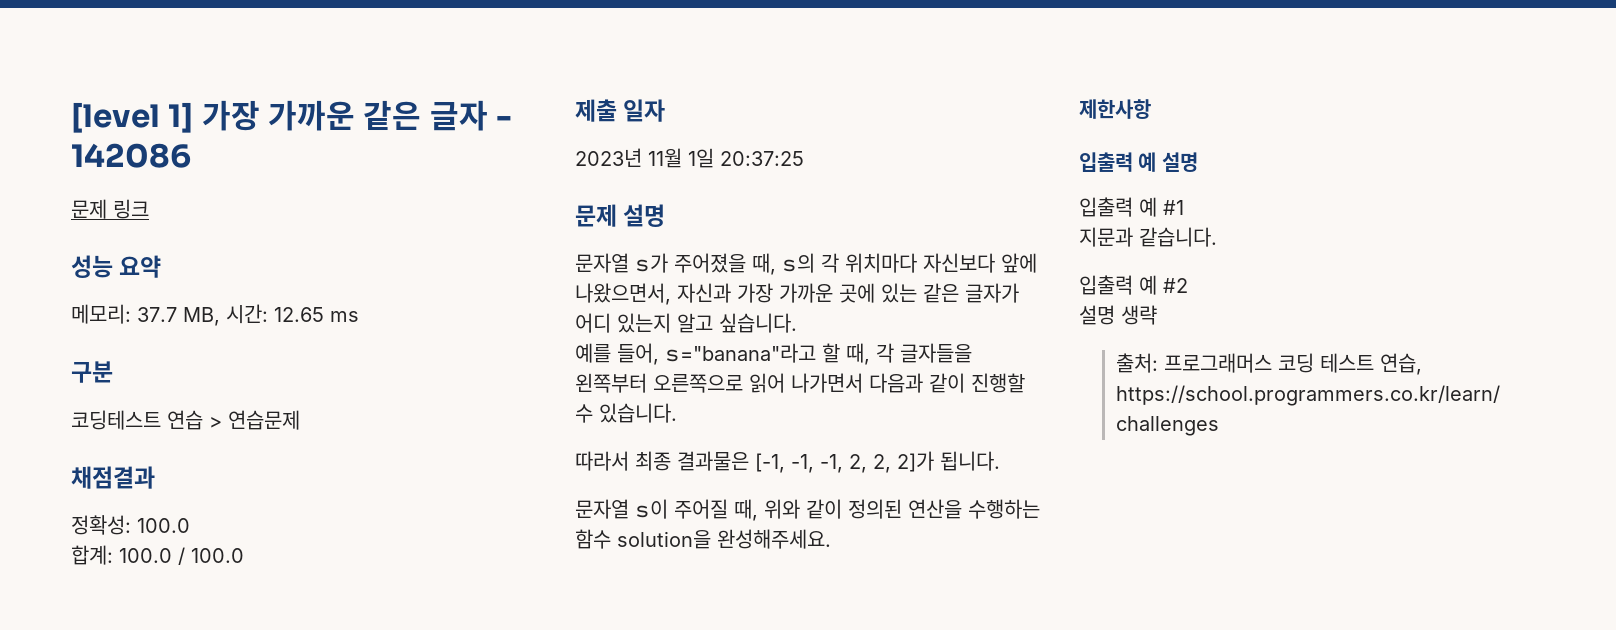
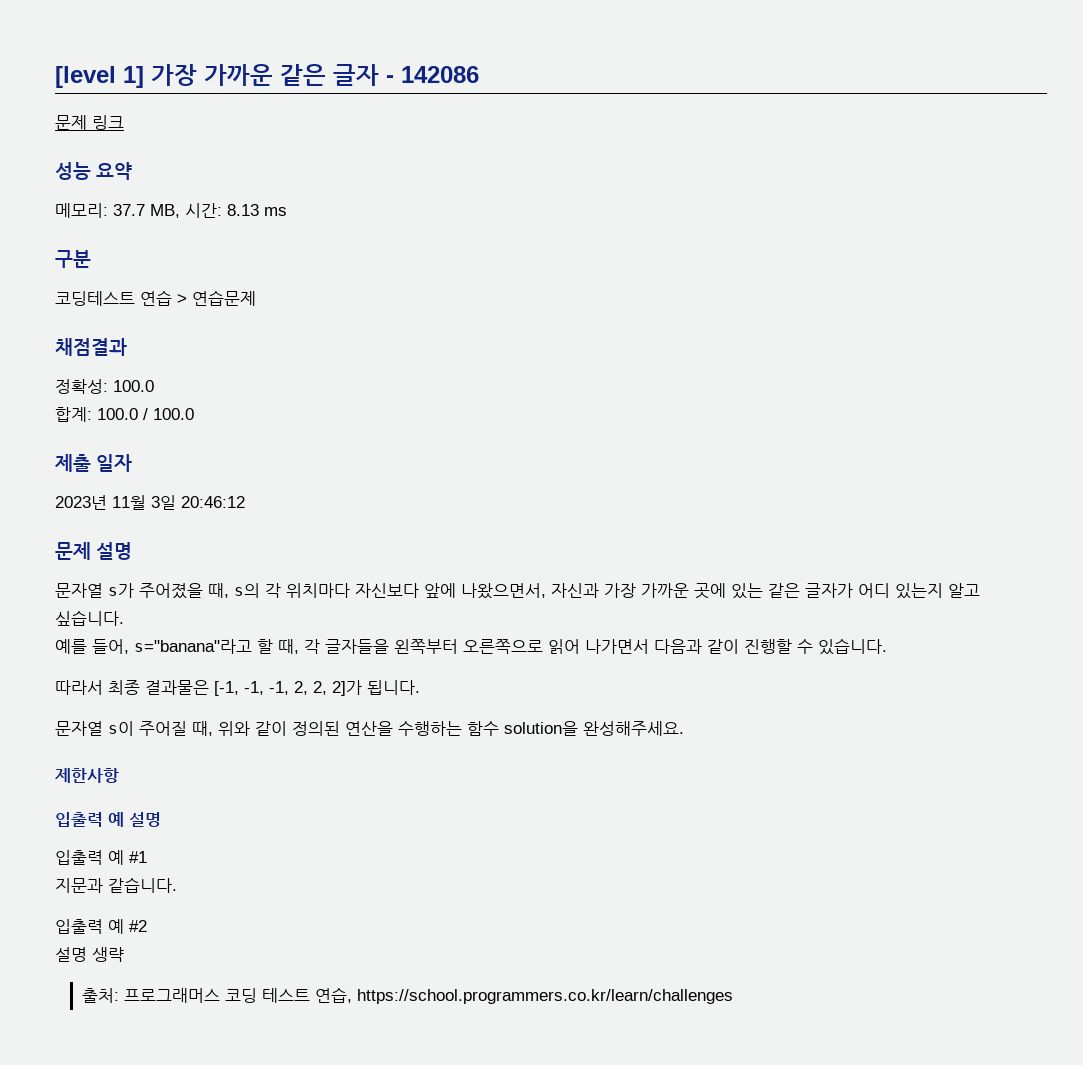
[274,307,324,322] 12.65 -> [227,204,259,216] 8.13
[688,148,804,168] 1일 20:37:25 -> [151,495,245,510] 3일 20:46:12

